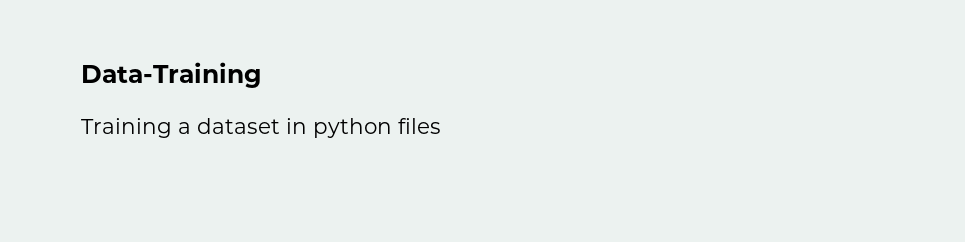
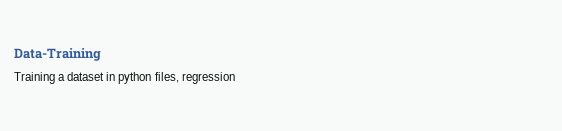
[398,118,441,134] files -> [154,72,235,84] files, regression

